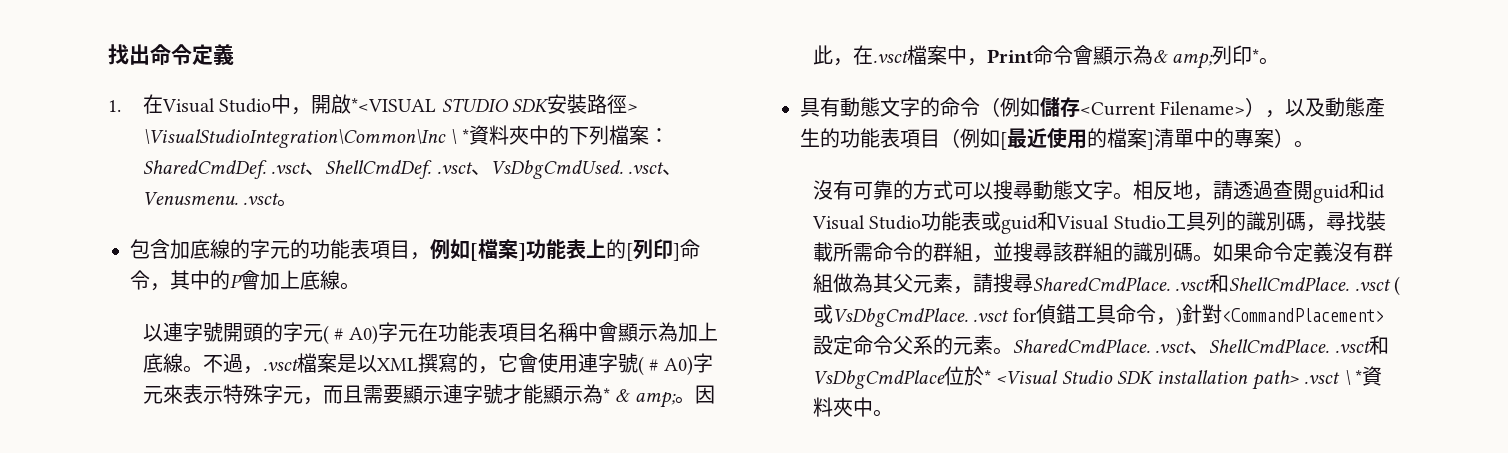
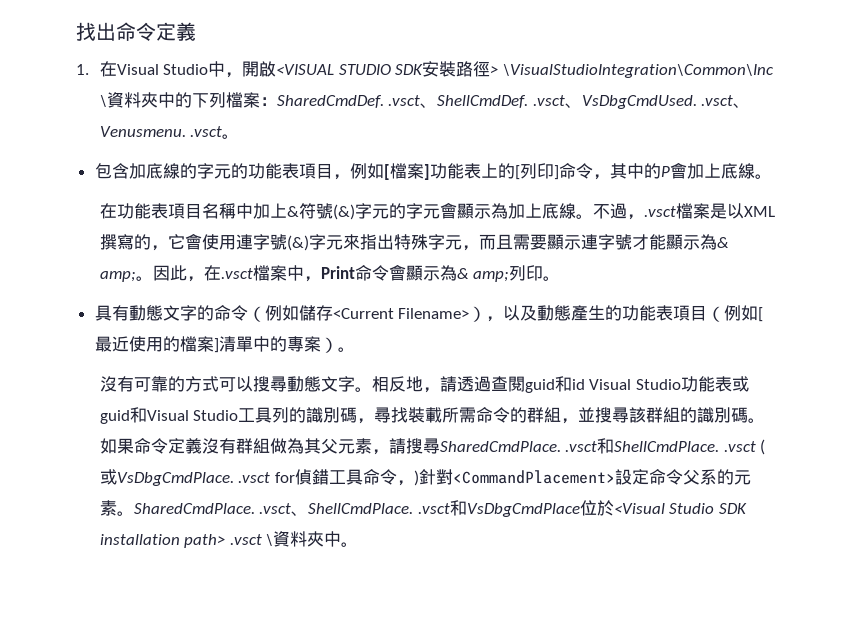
[351,98,437,112] *<VISUAL -> [276,64,335,75] <VISUAL
[461,129,469,143] * -> (107, 101) none
[142,322,418,345] 以連字號開頭的字元( # A0)字元 -> (772, 176) none
(598, 332) none -> [252,203,440,220] 加上&符號(&)字元的字元
[637,353,713,376] [142,384,223,404] ( # A0)字元來表示 -> [286,234,394,251] (&)字元來指出
[602,388,610,402] * -> (717, 242) none
[1252,49,1260,63] * -> (544, 273) none
[983,370,991,384] * -> (614, 508) none
[1354,370,1362,384] * -> (274, 540) none

